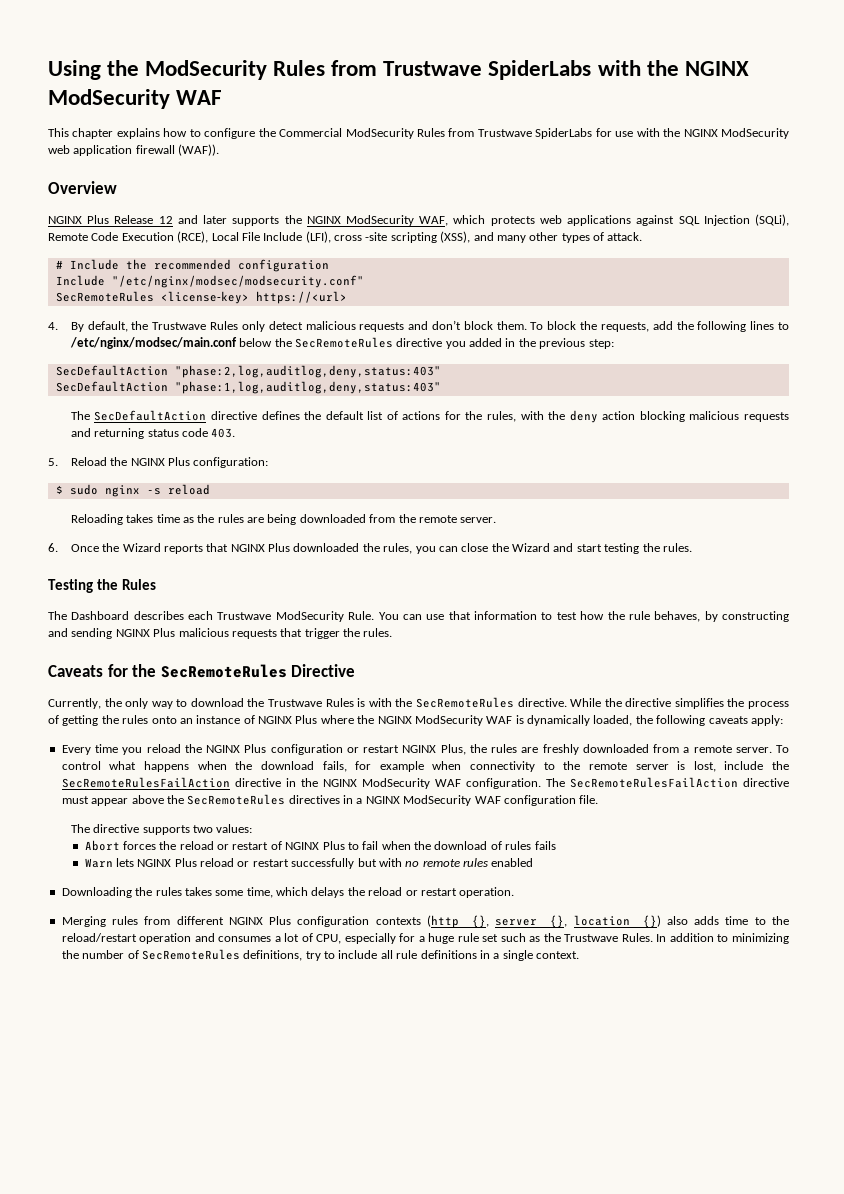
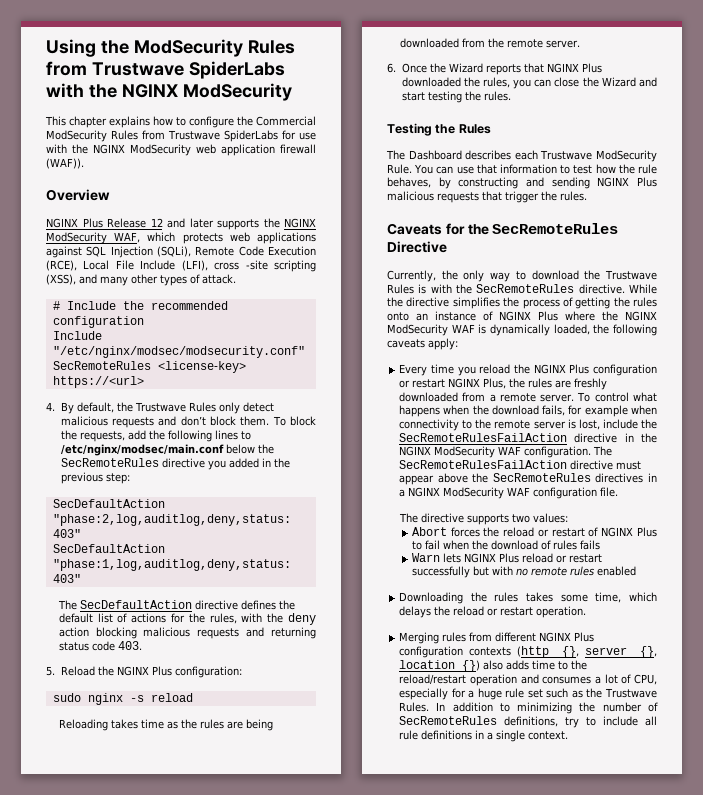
[176,90,223,105] WAF -> (292, 92) none
[55,485,63,494] $ -> (242, 672) none

